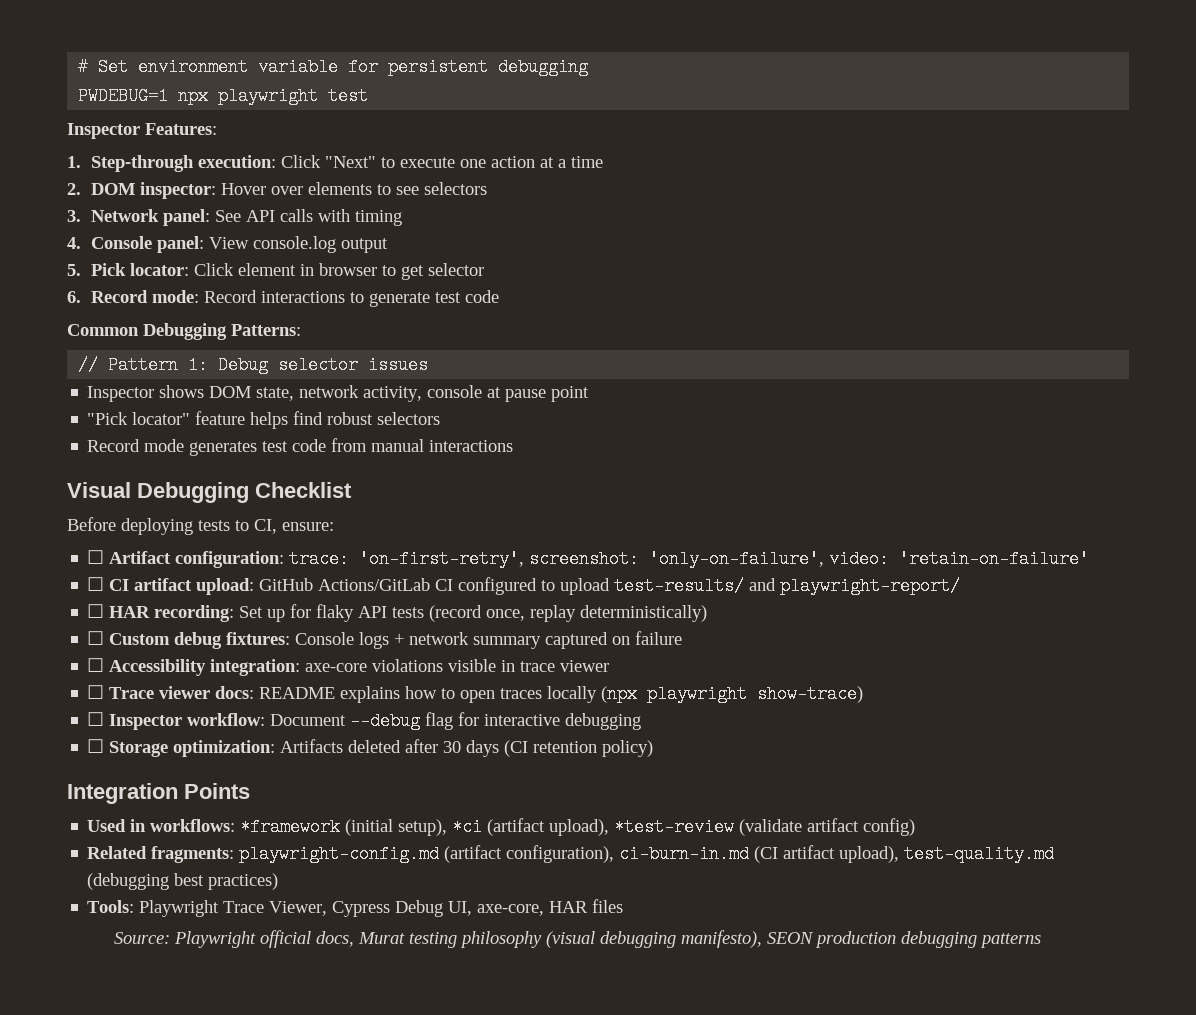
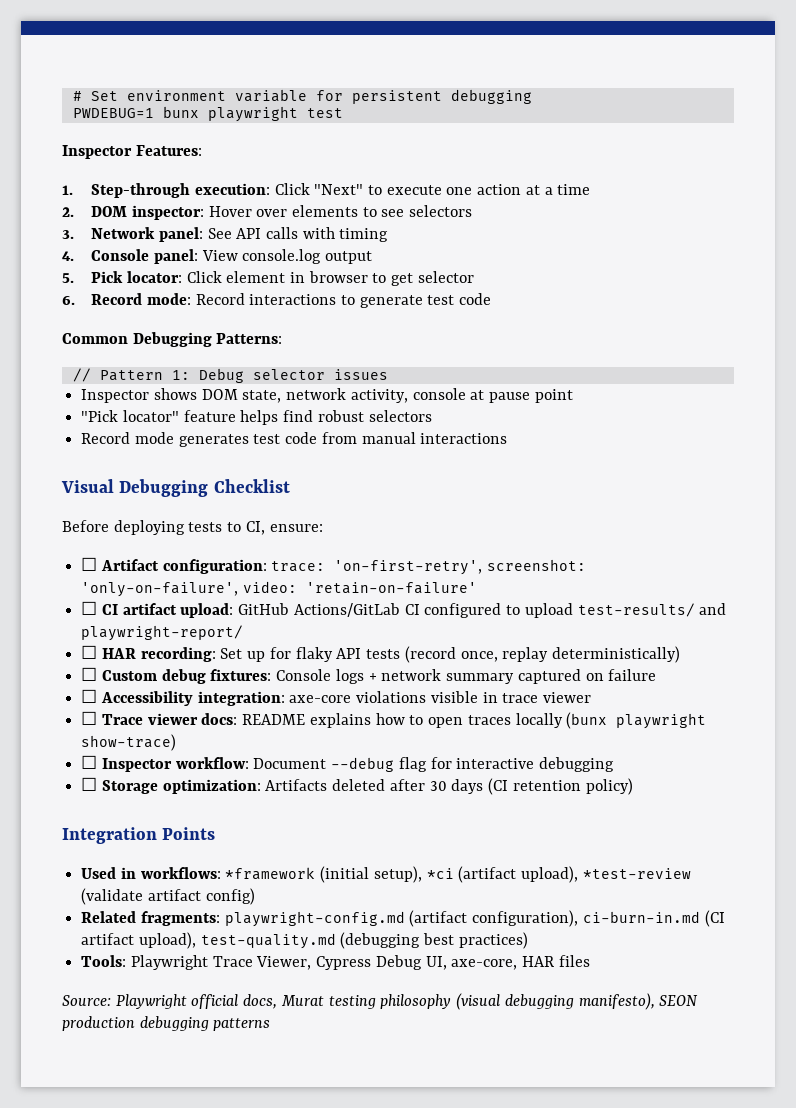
[178,87,209,105] npx -> [162,106,199,118] bunx
[601,685,638,703] (npx -> [566,712,608,729] (bunx

